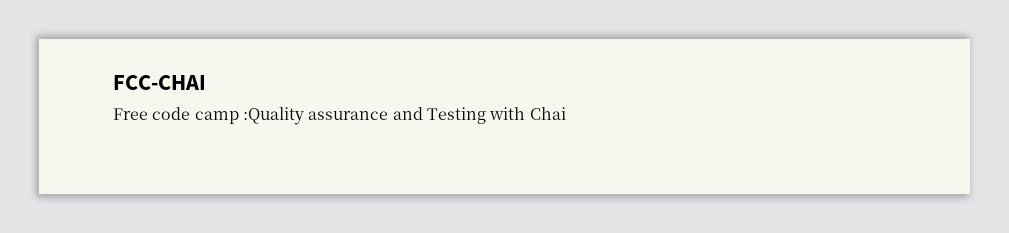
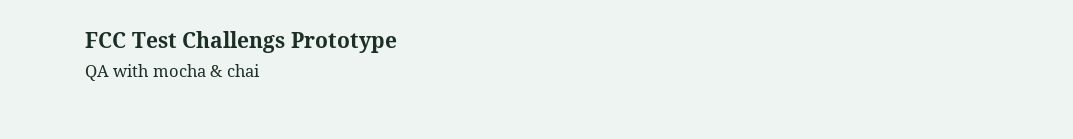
[113,75,206,90] [113,107,566,125] FCC-CHAI // Free code camp :Quality assurance and Testing with Chai -> [85,31,398,53] [85,64,260,81] FCC Test Challengs Prototype // QA with mocha & chai

